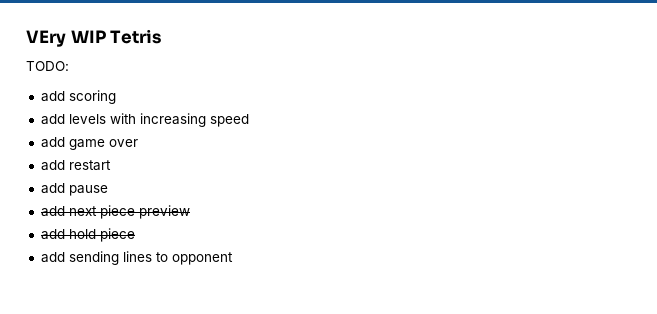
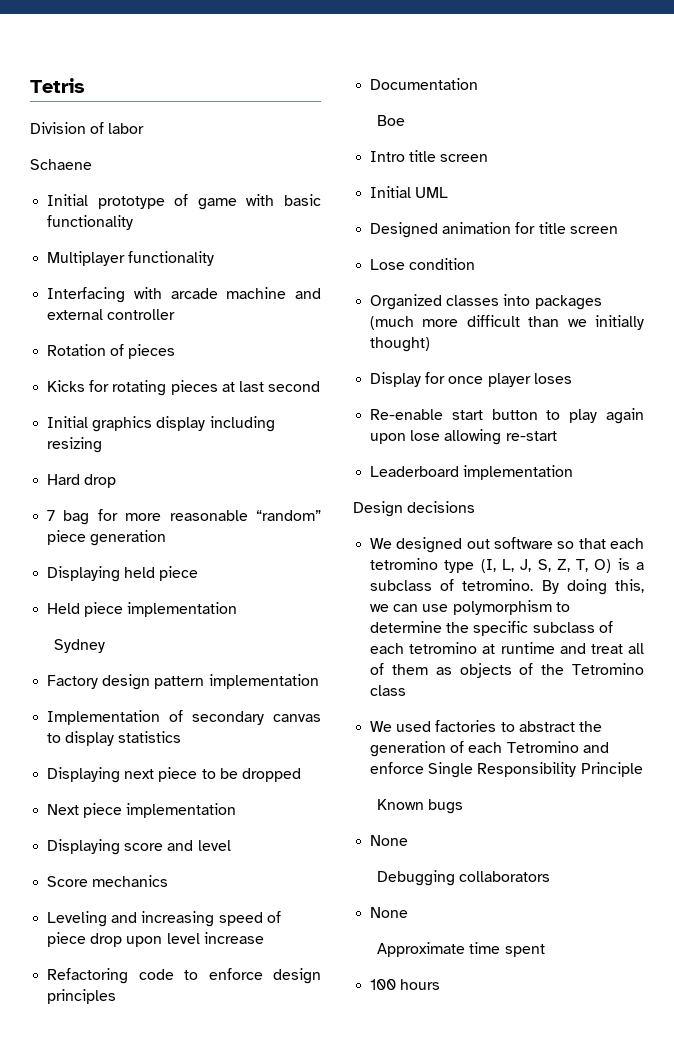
[26,30,106,47] VEry WIP -> (30, 85) none
[26,61,69,71] [40,90,116,104] [40,113,249,127] [40,137,138,150] [40,160,111,171] [40,183,108,196] [40,205,190,219] [40,228,135,242] [40,251,233,265] TODO: // add scoring // add levels with increasing speed // add game over // add restart // add pause // add next piece preview // add hold piece // add sending lines to opponent -> [30,122,145,134] [30,159,92,170] [47,194,321,210] [47,215,134,230] [47,251,215,266] [47,287,321,303] [47,309,176,320] [47,344,176,359] [47,380,321,396] [47,416,275,432] [47,437,103,453] [47,474,117,488] [47,509,321,525] [47,530,167,546] [47,566,199,582] [47,602,238,617] [54,639,106,653] [47,674,319,690] [47,710,321,725] [47,731,182,746] [47,767,301,783] [47,803,237,818] [47,839,231,855] [47,875,169,887] [47,911,281,927] [47,932,264,947] [47,968,321,984] [47,989,117,1004] [370,78,479,90] [377,115,406,126] [370,150,489,162] [370,186,449,198] [370,222,618,238] [370,258,476,270] [370,294,602,310] [370,315,644,330] [370,337,431,352] [370,372,572,387] [370,408,644,424] [370,429,557,445] [370,465,574,480] [353,501,476,517] [370,537,644,553] [370,558,644,573] [370,579,644,595] [370,600,570,615] [370,621,613,636] [370,642,644,654] [370,663,644,678] [370,685,407,696] [370,720,602,732] [370,741,609,757] [370,762,643,778] [377,799,464,814] [370,835,409,846] [377,870,551,886] [370,907,409,918] [377,942,545,957] [370,979,441,990] Division of labor // Schaene // Initial prototype of game with basic functionality // Multiplayer functionality // Interfacing with arcade machine and external controller // Rotation of pieces // Kicks for rotating pieces at last second // Initial graphics display including resizing // Hard drop // 7 bag for more reasonable “random” piece generation // Displaying held piece // Held piece implementation // Sydney // Factory design pattern implementation // Implementation of secondary canvas to display statistics // Displaying next piece to be dropped // Next piece implementation // Displaying score and level // Score mechanics // Leveling and increasing speed of piece drop upon level increase // Refactoring code to enforce design principles // Documentation // Boe // Intro title screen // Initial UML // Designed animation for title screen // Lose condition // Organized classes into packages (much more difficult than we initially thought) // Display for once player loses // Re-enable start button to play again upon lose allowing re-start // Leaderboard implementation // Design decisions // We designed out software so that each tetromino type (I, L, J, S, Z, T, O) is a subclass of tetromino. By doing this, we can use polymorphism to determine the specific subclass of each tetromino at runtime and treat all of them as objects of the Tetromino class // We used factories to abstract the generation of each Tetromino and enforce Single Responsibility Principle // Known bugs // None // Debugging collaborators // None // Approximate time spent // 100 hours

